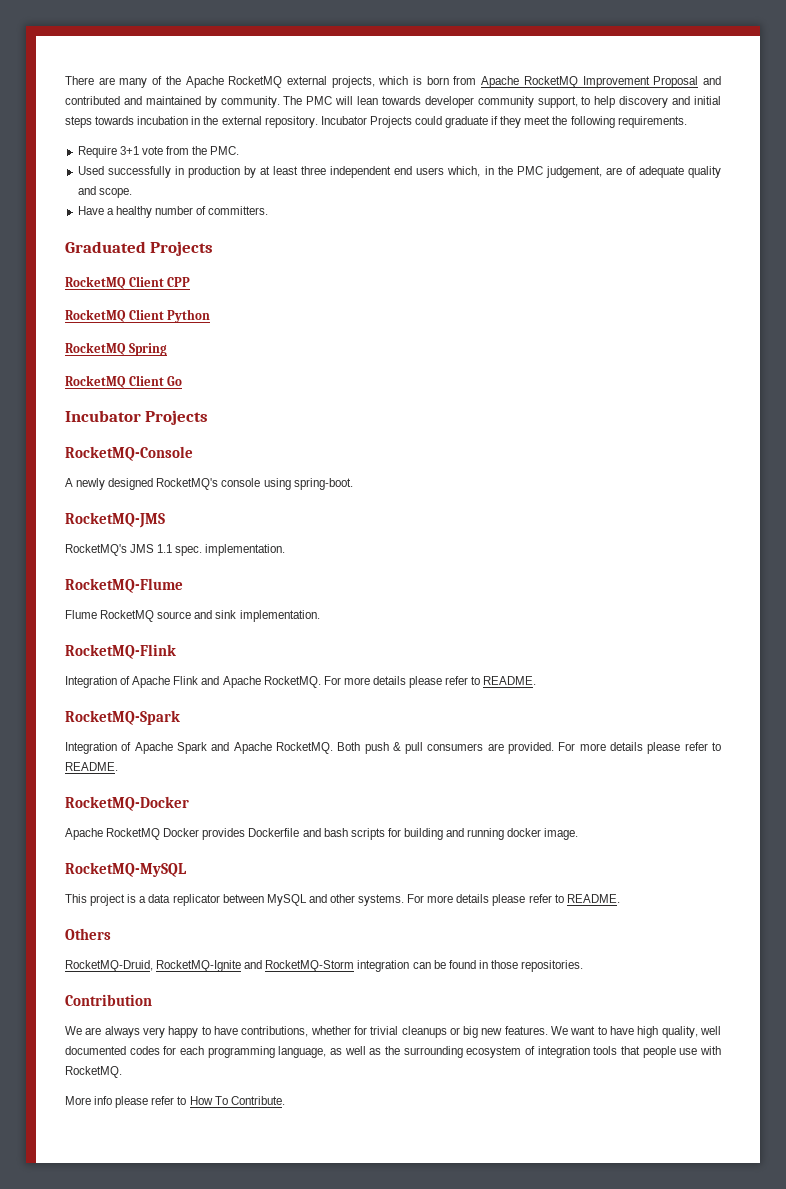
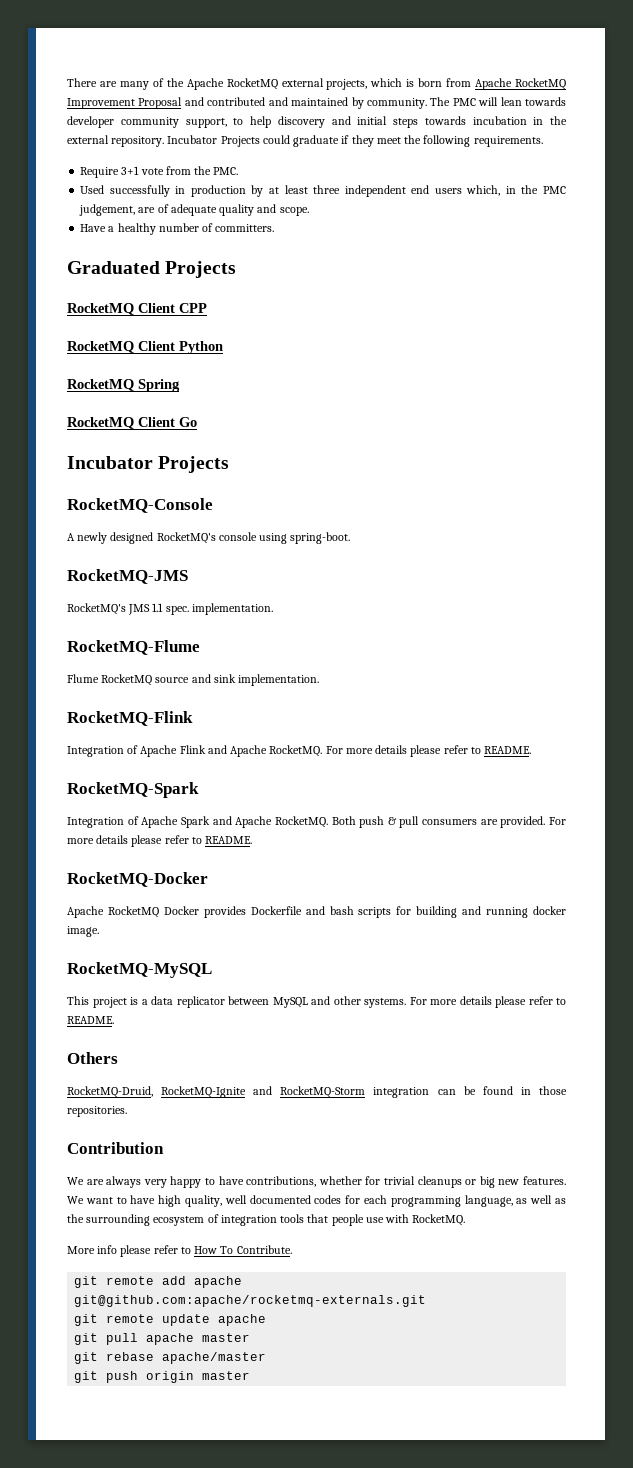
(285, 1100) none -> [74,1276,243,1288] [74,1295,427,1307] [74,1314,267,1326] [74,1333,251,1345] [74,1352,267,1364] [74,1371,251,1383] // git remote add apache git@github.com:apache/rocketmq-externals.git // git remote update apache // git pull apache master // git rebase apache/master // git push origin master

